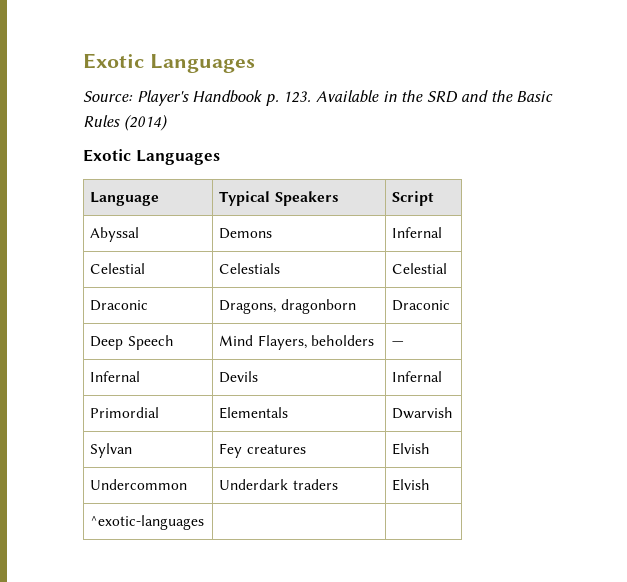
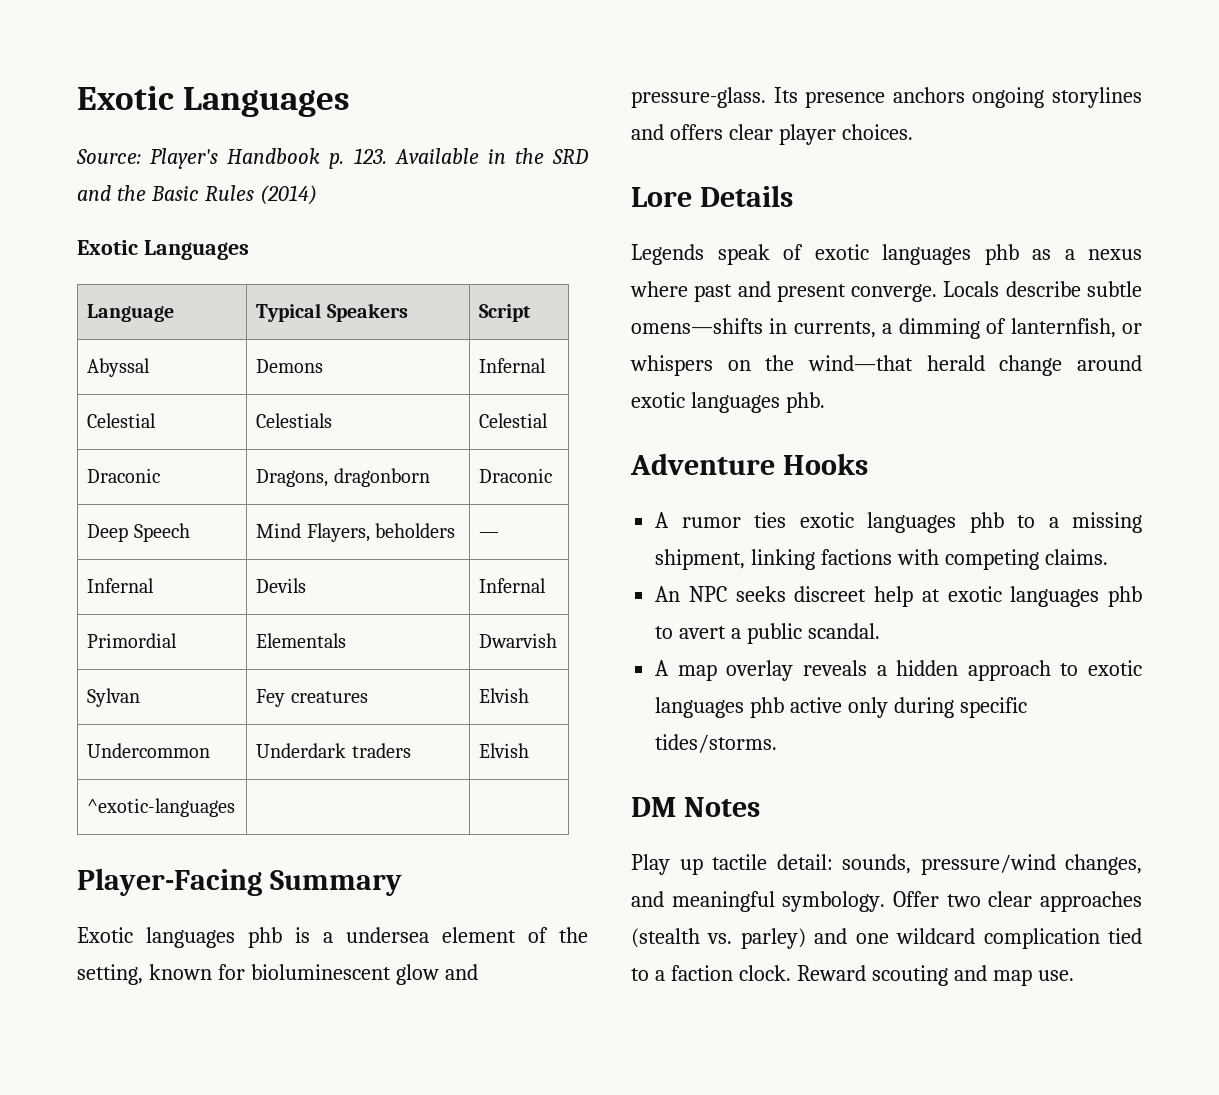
(205, 522) none -> [77,868,402,896] [77,927,588,948] [77,964,478,985] [631,87,1142,108] [631,124,913,145] [631,185,793,207] [631,244,1142,265] [630,281,1142,302] [631,318,1142,339] [630,355,1142,376] [631,392,825,413] [630,453,868,475] [655,512,1142,533] [655,549,1108,570] [655,586,1142,607] [655,623,880,644] [655,660,1142,681] [655,697,1027,718] [655,734,778,753] [631,797,760,817] [631,854,1142,875] [631,891,1142,912] [631,928,1142,949] [631,965,1074,986] // Player-Facing Summary // Exotic languages phb is a undersea element of the setting, known for bioluminescent glow and pressure-glass. Its presence anchors ongoing storylines and offers clear player choices. // Lore Details // Legends speak of exotic languages phb as a nexus where past and present converge. Locals describe subtle omens—shifts in currents, a dimming of lanternfish, or whispers on the wind—that herald change around exotic languages phb. // Adventure Hooks // A rumor ties exotic languages phb to a missing shipment, linking factions with competing claims. // An NPC seeks discreet help at exotic languages phb to avert a public scandal. // A map overlay reveals a hidden approach to exotic languages phb active only during specific tides/storms. // DM Notes // Play up tactile detail: sounds, pressure/wind changes, and meaningful symbology. Offer two clear approaches (stealth vs. parley) and one wildcard complication tied to a faction clock. Reward scouting and map use.

